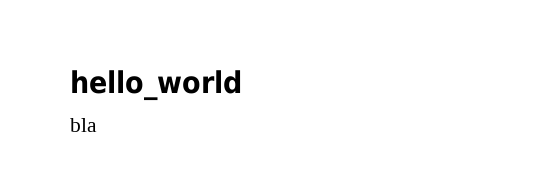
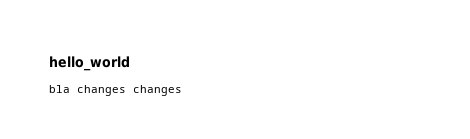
(97, 125) none -> [77,85,182,96] changes changes

